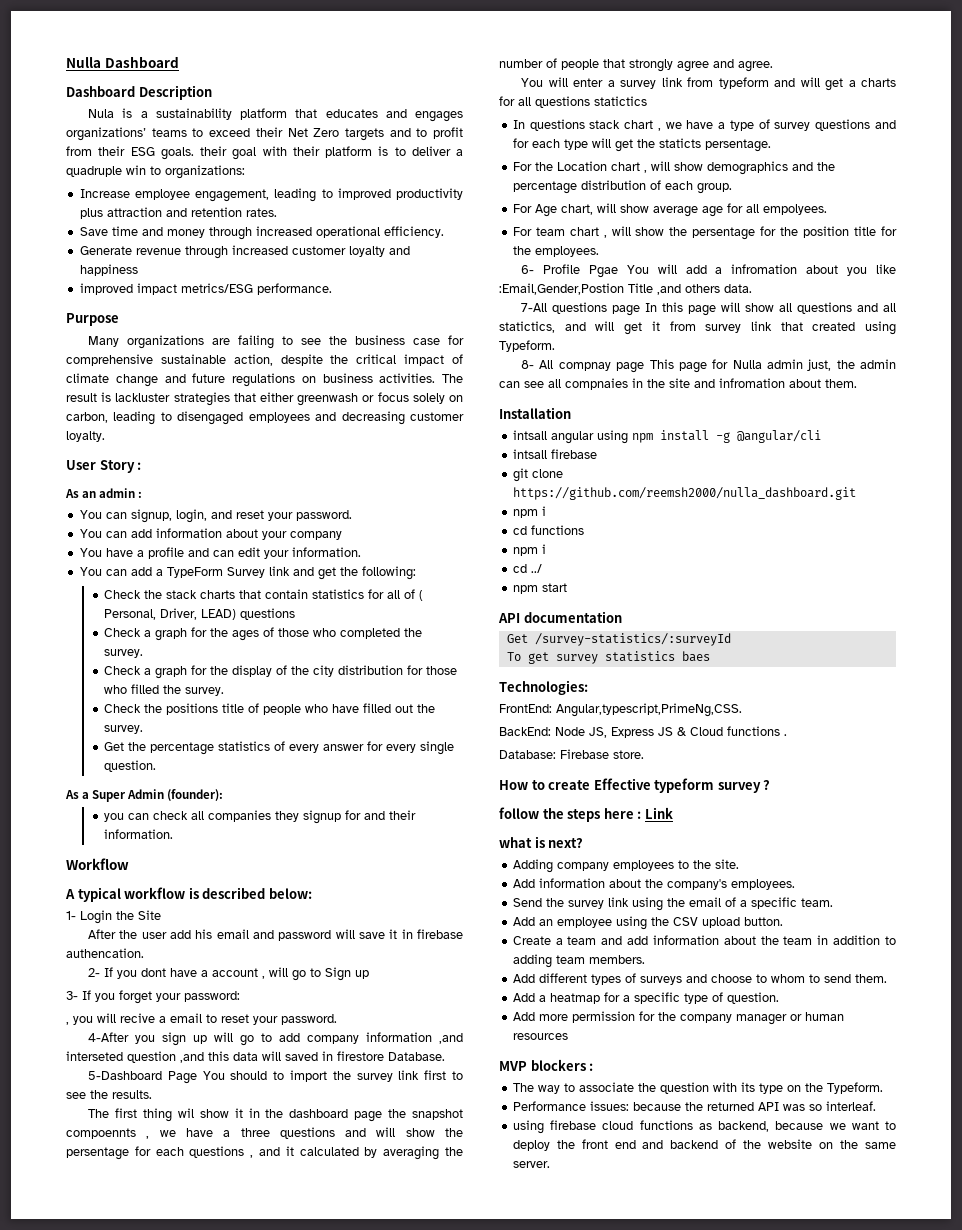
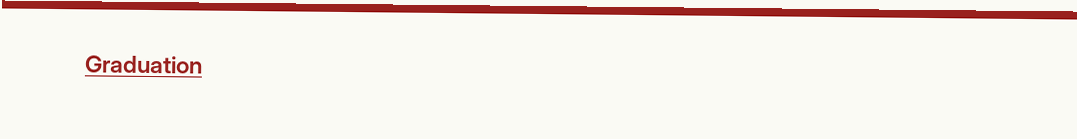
[66,56,179,68] [66,85,212,100] [88,108,463,122] [66,127,463,141] [66,146,463,160] [66,165,245,179] [79,188,463,202] [79,207,277,219] [79,226,444,240] [79,245,410,259] [79,264,138,276] [79,283,332,295] [66,313,119,326] [88,335,465,349] [66,354,463,366] [66,373,463,387] [66,392,463,406] [66,411,464,425] [66,431,105,442] [66,460,142,473] [65,488,143,498] [79,509,352,523] [79,528,342,540] [79,547,361,559] [79,566,416,580] [104,589,424,601] [104,608,296,620] [104,627,423,641] [104,649,144,658] [104,665,458,679] [104,684,225,696] [104,703,436,715] [104,725,144,734] [104,741,455,755] [104,760,157,772] [65,789,224,802] [104,810,417,824] [104,829,174,839] [66,858,129,870] [65,887,312,902] [66,910,161,924] [88,929,463,941] [66,948,144,958] [88,967,370,981] [66,990,240,1004] [66,1013,337,1025] [88,1032,463,1046] [66,1051,445,1063] [88,1070,463,1084] [66,1090,152,1099] [88,1108,464,1122] [66,1127,464,1139] [66,1146,464,1160] [499,58,773,72] [521,77,897,91] [499,96,647,108] [512,119,896,131] [512,138,771,152] [512,161,835,175] [512,180,732,194] [512,203,827,217] [512,226,897,240] [512,246,599,257] [521,264,896,278] [499,283,752,295] [521,302,896,316] [499,321,896,335] [499,340,555,352] [521,359,896,373] [499,378,857,390] [499,407,571,419] [512,430,821,444] [512,449,597,459] [512,468,563,482] [512,487,856,500] [512,506,546,518] [512,525,584,535] [512,544,546,556] [512,564,542,573] [512,583,567,594] [498,611,622,623] [506,633,731,646] [506,651,710,664] [499,680,588,695] [499,703,742,717] [499,726,787,738] [499,749,644,759] [499,778,771,793] [499,807,673,822] [499,836,584,848] [512,859,739,873] [512,878,795,890] [512,897,833,911] [512,916,783,930] [512,935,896,945] [512,954,645,968] [512,973,887,985] [512,992,779,1004] [512,1011,844,1025] [512,1033,568,1040] [499,1059,594,1071] [512,1082,883,1094] [512,1101,876,1111] [512,1120,896,1134] [512,1139,896,1151] [512,1161,550,1168] Nulla Dashboard // Dashboard Description // Nula is a sustainability platform that educates and engages organizations’ teams to exceed their Net Zero targets and to profit from their ESG goals. their goal with their platform is to deliver a quadruple win to organizations: // Increase employee engagement, leading to improved productivity plus attraction and retention rates. // Save time and money through increased operational efficiency. // Generate revenue through increased customer loyalty and happiness // improved impact metrics/ESG performance. // Purpose // Many organizations are failing to see the business case for comprehensive sustainable action, despite the critical impact of climate change and future regulations on business activities. The result is lackluster strategies that either greenwash or focus solely on carbon, leading to disengaged employees and decreasing customer loyalty. // User Story : // As an admin : // You can signup, login, and reset your password. // You can add information about your company // You have a profile and can edit your information. // You can add a TypeForm Survey link and get the following: // Check the stack charts that contain statistics for all of ( Personal, Driver, LEAD) questions // Check a graph for the ages of those who completed the survey. // Check a graph for the display of the city distribution for those who filled the survey. // Check the positions title of people who have filled out the survey. // Get the percentage statistics of every answer for every single question. // As a Super Admin (founder): // you can check all companies they signup for and their information. // Workflow // A typical workflow is described below: // 1- Login the Site // After the user add his email and password will save it in firebase authencation. // 2- If you dont have a account , will go to Sign up // 3- If you forget your password: // , you will recive a email to reset your password. // 4-After you sign up will go to add company information ,and interseted question ,and this data will saved in firestore Database. // 5-Dashboard Page You should to import the survey link first to see the results. // The first thing wil show it in the dashboard page the snapshot compoennts , we have a three questions and will show the persentage for each questions , and it calculated by averaging the number of people that strongly agree and agree. // You will enter a survey link from typeform and will get a charts for all questions statictics // In questions stack chart , we have a type of survey questions and for each type will get the staticts persentage. // For the Location chart , will show demographics and the percentage distribution of each group. // For Age chart, will show average age for all empolyees. // For team chart , will show the persentage for the position title for the employees. // 6- Profile Pgae You will add a infromation about you like :Email,Gender,Postion Title ,and others data. // 7-All questions page In this page will show all questions and all statictics, and will get it from survey link that created using Typeform. // 8- All compnay page This page for Nulla admin just, the admin can see all compnaies in the site and infromation about them. // Installation // intsall angular using npm install -g @angular/cli // intsall firebase // git clone https://github.com/reemsh2000/nulla_dashboard.git // npm i // cd functions // npm i // cd ../ // npm start // API documentation // Get /survey-statistics/:surveyId // To get survey statistics baes // Technologies: // FrontEnd: Angular,typescript,PrimeNg,CSS. // BackEnd: Node JS, Express JS & Cloud functions . // Database: Firebase store. // How to create Effective typeform survey ? // follow the steps here : Link // what is next? // Adding company employees to the site. // Add information about the company's employees. // Send the survey link using the email of a specific team. // Add an employee using the CSV upload button. // Create a team and add information about the team in addition to adding team members. // Add different types of surveys and choose to whom to send them. // Add a heatmap for a specific type of question. // Add more permission for the company manager or human resources // MVP blockers : // The way to associate the question with its type on the Typeform. // Performance issues: because the returned API was so interleaf. // using firebase cloud functions as backend, because we want to deploy the front end and backend of the website on the same server. -> [84,55,203,74] Graduation

